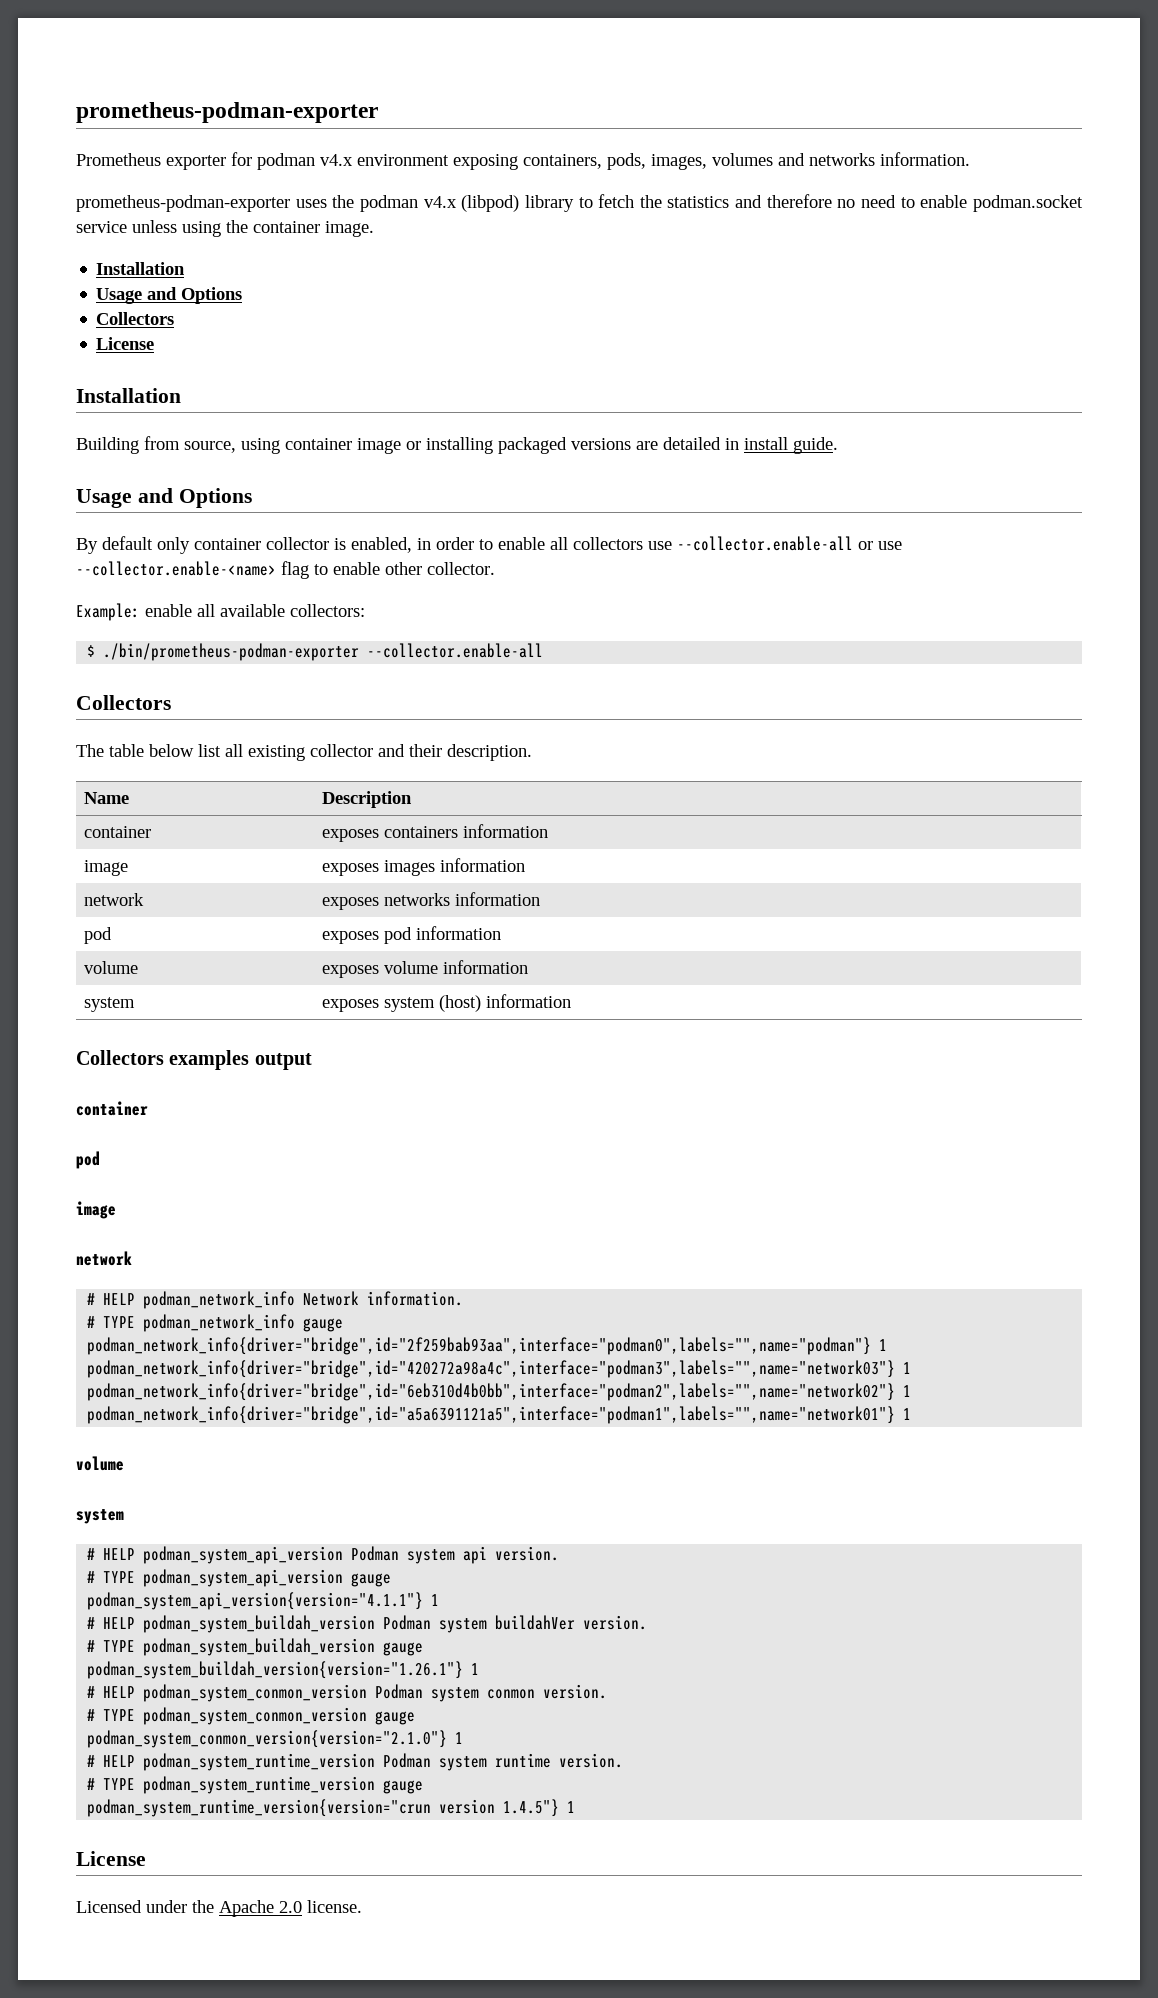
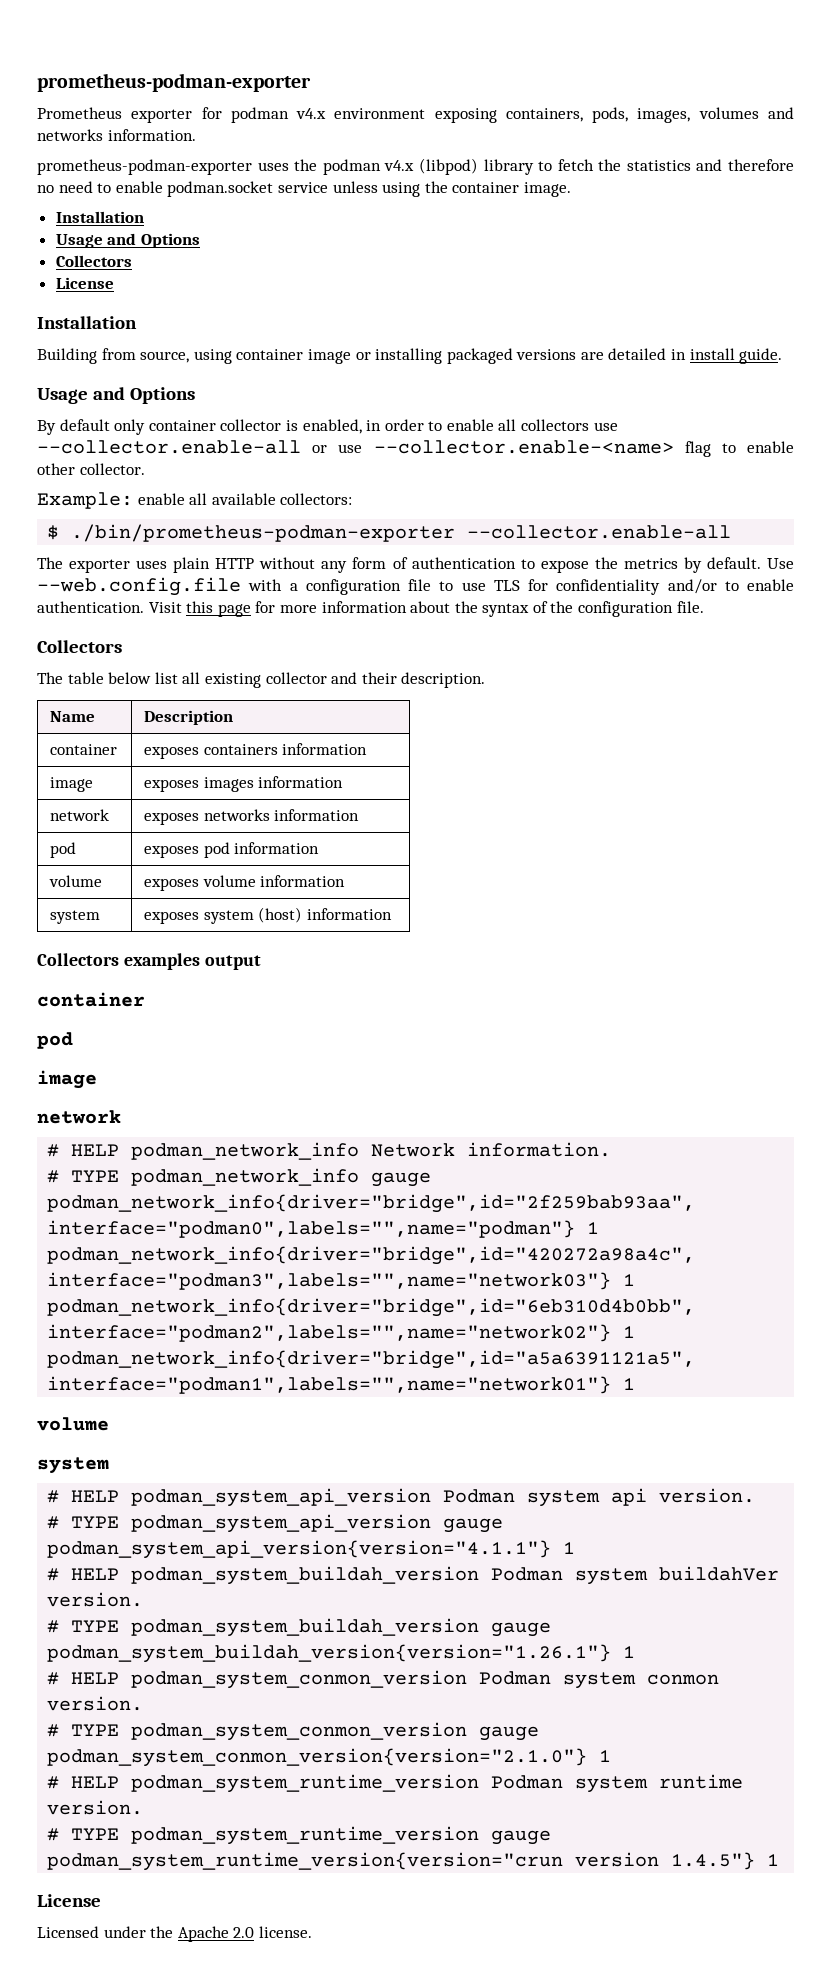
(544, 650) none -> [37,557,794,573] [37,577,794,596] [37,601,704,617] // The exporter uses plain HTTP without any form of authentication to expose the metrics by default. Use --web.config.file with a configuration file to use TLS for confidentiality and/or to enable authentication. Visit this page for more information about the syntax of the configuration file.

